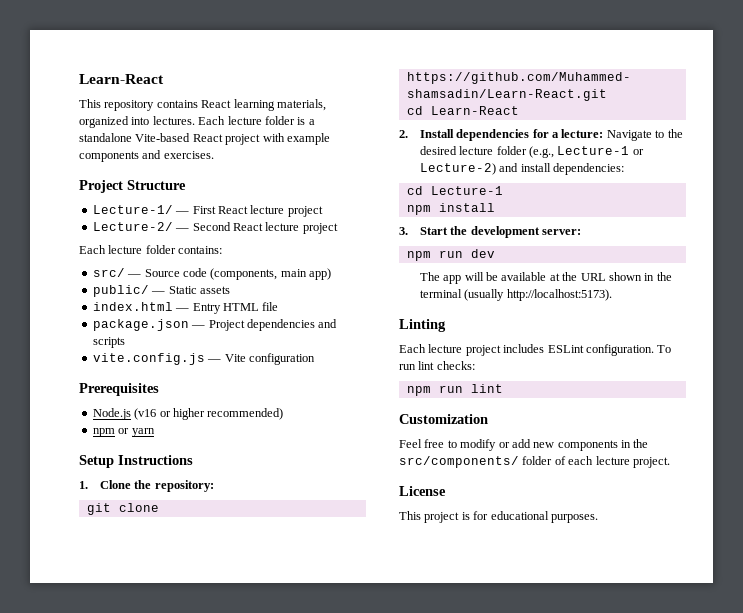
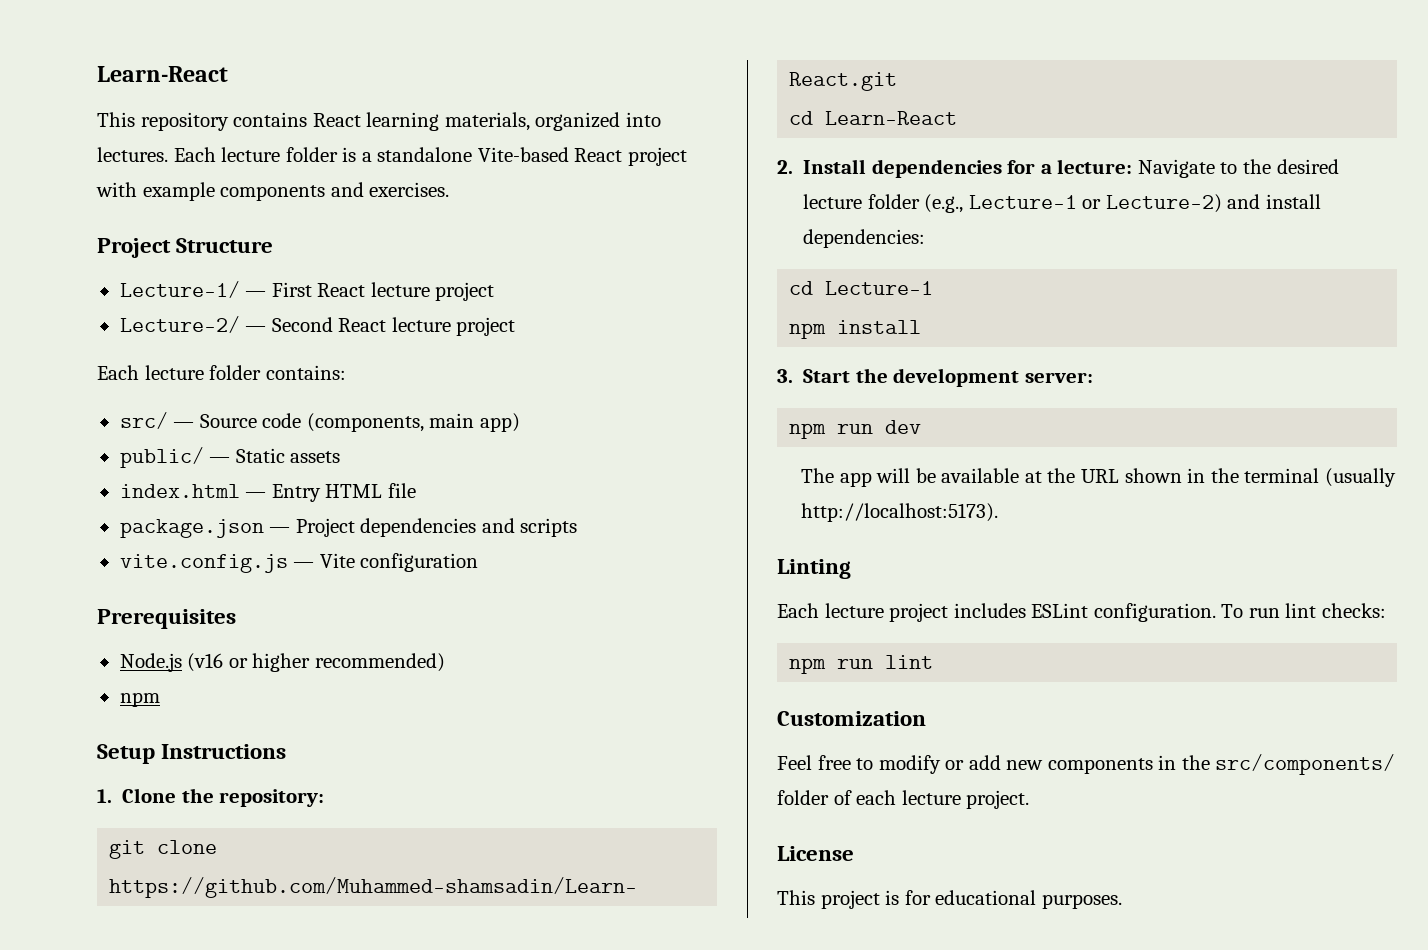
[118,428,155,437] or yarn -> (160, 699) none

